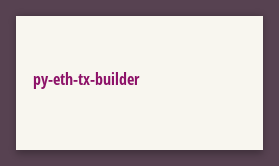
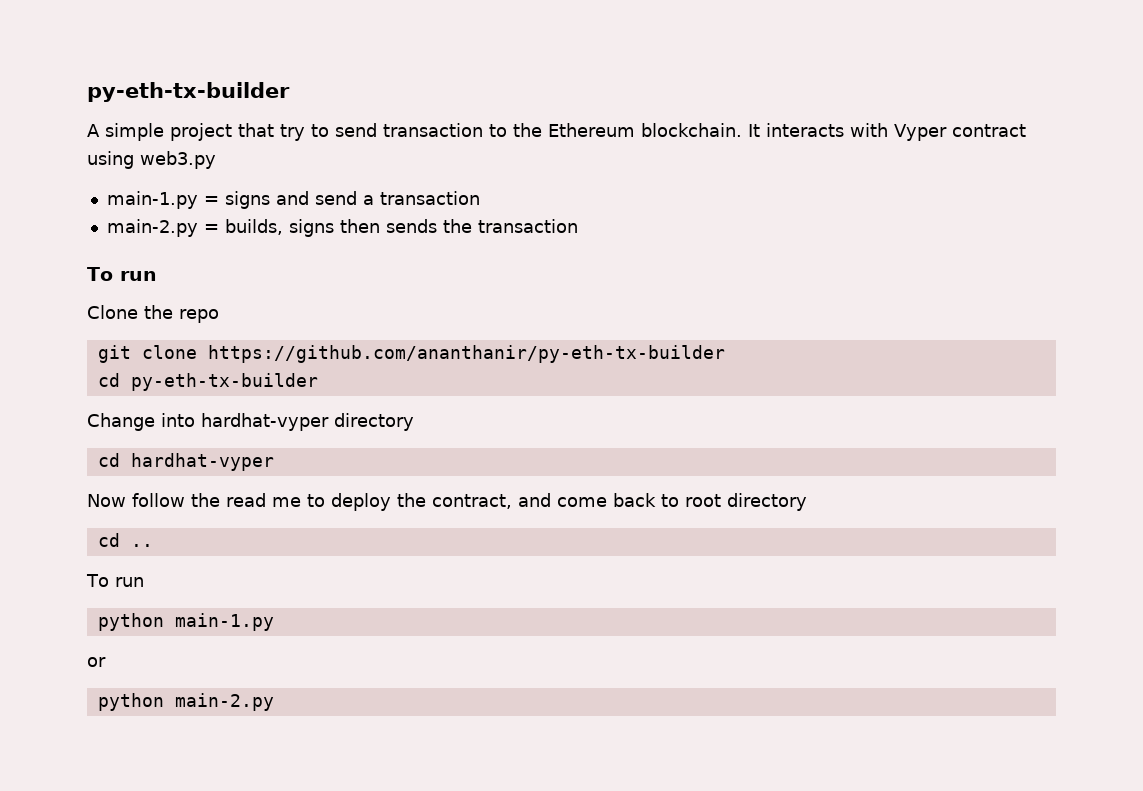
[33,72,140,89] py-eth-tx-builder -> [87,82,290,102] [87,123,1026,141] [87,151,216,169] [106,191,480,209] [106,219,578,237] [87,267,157,281] [87,305,219,323] [97,345,725,363] [97,373,318,391] [87,413,414,431] [97,453,274,471] [87,493,807,511] [97,533,153,547] [86,574,144,587] [97,613,274,631] [87,657,106,667] [97,693,274,711] py-eth-tx-builder // A simple project that try to send transaction to the Ethereum blockchain. It interacts with Vyper contract using web3.py // main-1.py = signs and send a transaction // main-2.py = builds, signs then sends the transaction // To run // Clone the repo // git clone https://github.com/ananthanir/py-eth-tx-builder // cd py-eth-tx-builder // Change into hardhat-vyper directory // cd hardhat-vyper // Now follow the read me to deploy the contract, and come back to root directory // cd .. // To run // python main-1.py // or // python main-2.py

